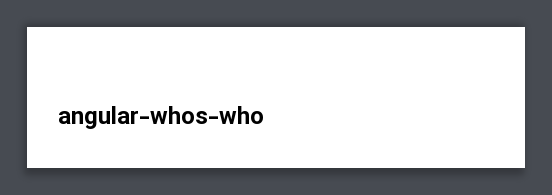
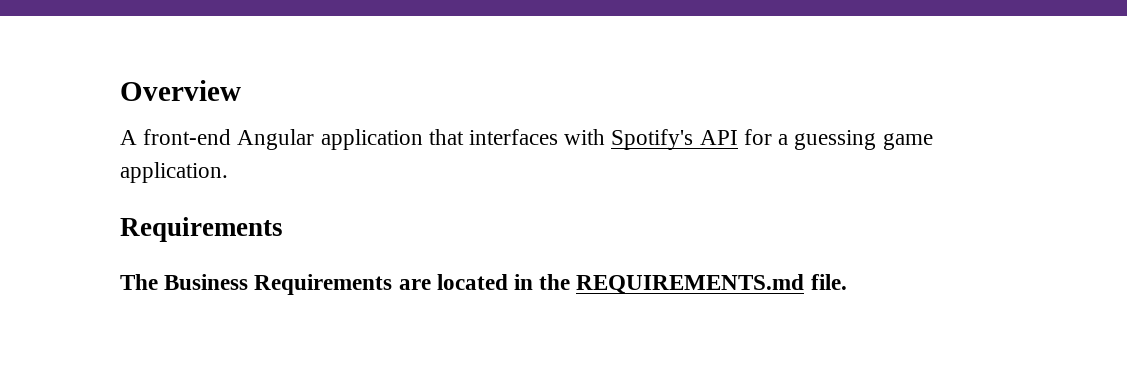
[58,106,264,129] angular-whos-who -> [120,80,241,101] [120,129,933,150] [120,162,228,183] [120,217,283,242] [120,274,847,295] Overview // A front-end Angular application that interfaces with Spotify's API for a guessing game application. // Requirements // The Business Requirements are located in the REQUIREMENTS.md file.

